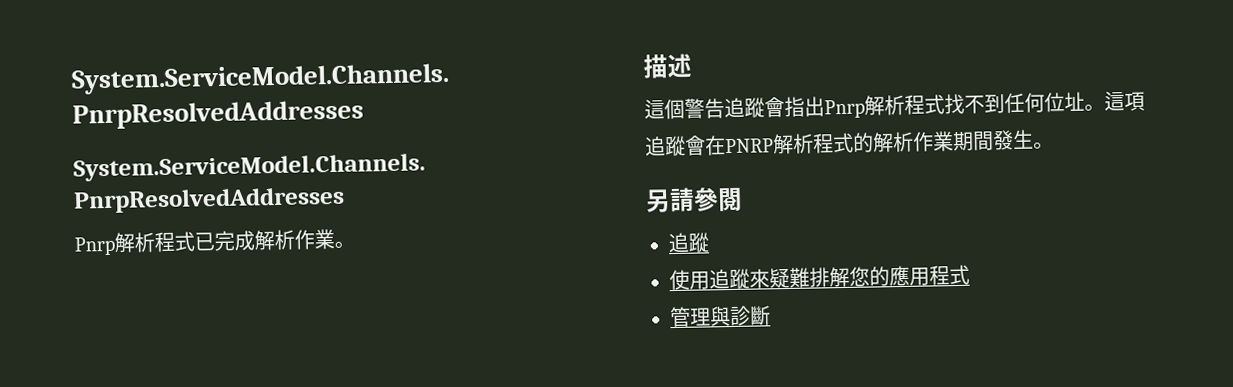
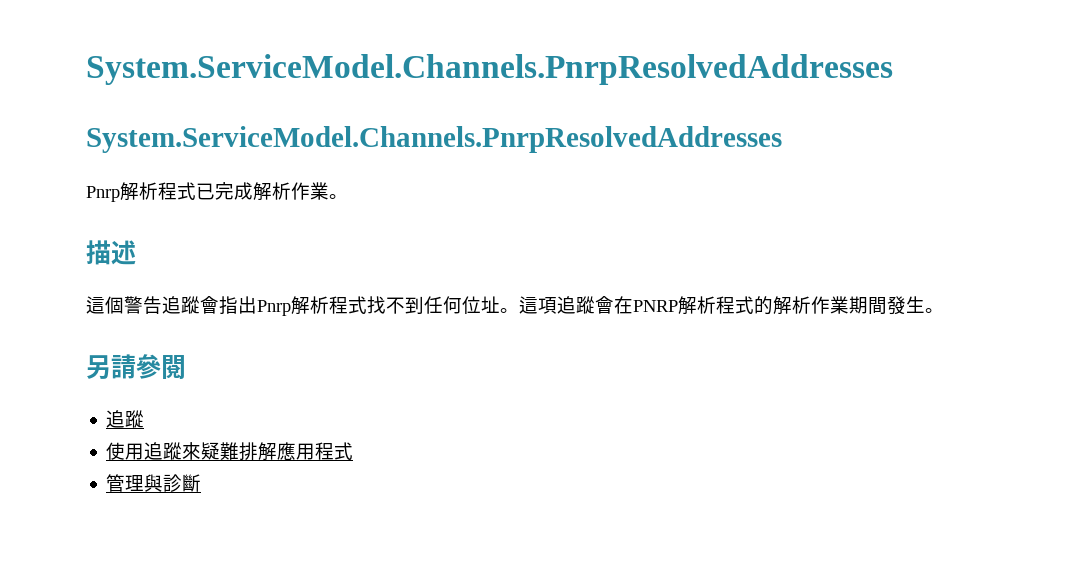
[849,266,890,287] 您的 -> (278, 451) none

